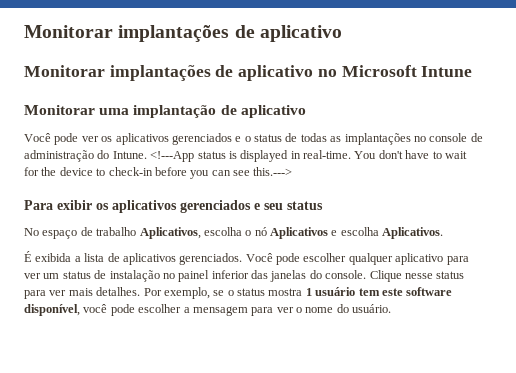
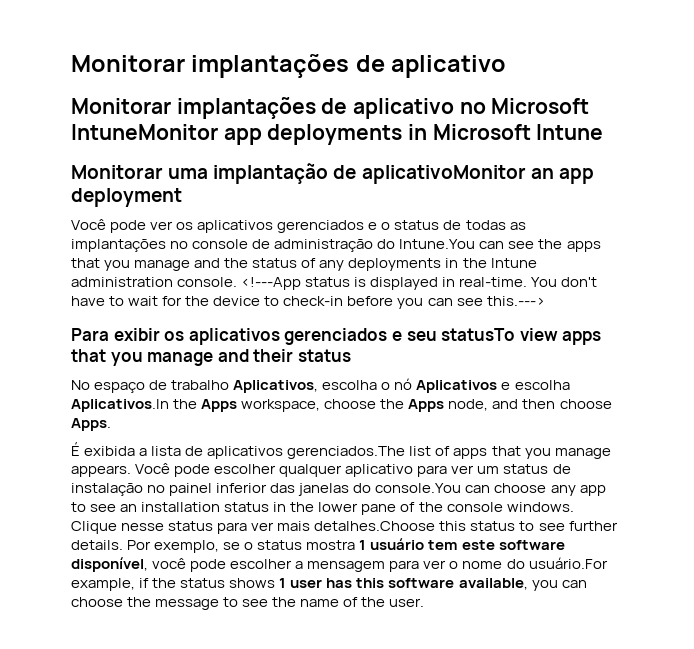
(417, 71) none -> [71,124,531,145] IntuneMonitor app deployments in Microsoft
[240,105,306,118] aplicativo -> [361,165,594,184] [71,188,182,207] aplicativoMonitor an app deployment
[112,151,147,159] Intune. -> [399,239,601,252] [71,258,537,271] [71,277,238,287] Intune.You can see the apps that you manage and the status of any deployments in the Intune administration console.
(283, 206) none -> [441,328,602,345] [71,349,294,366] statusTo view apps that you manage and their
[382,227,444,239] Aplicativos. -> [71,399,612,412] [71,418,111,431] Aplicativos.In the Apps workspace, choose the Apps node, and then choose Apps.
[179,253,243,265] gerenciados. -> [287,446,611,459] [71,465,131,477] gerenciados.The list of apps that you manage appears.
[325,270,367,279] console. -> [375,483,606,496] [71,502,574,515] console.You can choose any app to see an installation status in the lower pane of the console windows.
[96,287,141,296] detalhes. -> [314,521,618,531] [71,540,123,550] detalhes.Choose this status to see further details.
[352,304,392,313] usuário. -> [528,557,608,569] [71,578,587,591] [71,597,425,610] usuário.For example, if the status shows 1 user has this software available, you can choose the message to see the name of the user.

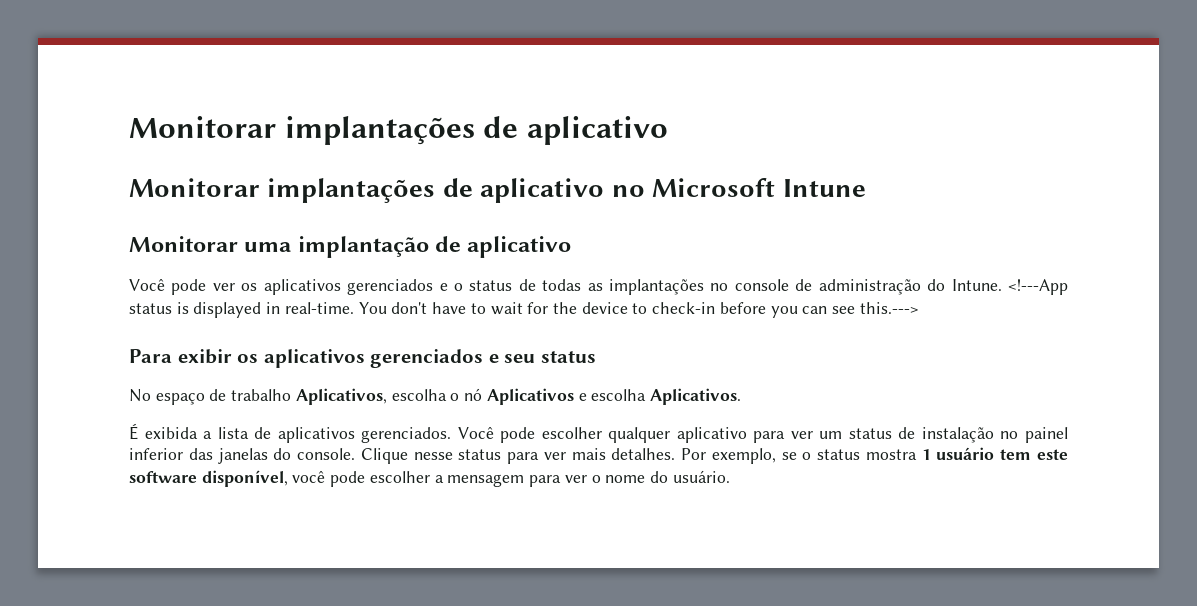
[71,124,531,145] IntuneMonitor app deployments in Microsoft -> (776, 187) none
[361,165,594,184] [71,188,182,207] aplicativoMonitor an app deployment -> [467,236,572,258] aplicativo
[399,239,601,252] [71,258,537,271] [71,277,238,287] Intune.You can see the apps that you manage and the status of any deployments in the Intune administration console. -> [951,279,1002,291] Intune.
[441,328,602,345] [71,349,294,366] statusTo view apps that you manage and their -> (536, 358) none
[71,399,612,412] [71,418,111,431] Aplicativos.In the Apps workspace, choose the Apps node, and then choose Apps. -> [649,388,741,405] Aplicativos.
[287,446,611,459] [71,465,131,477] gerenciados.The list of apps that you manage appears. -> [361,427,452,443] gerenciados.
[375,483,606,496] [71,502,574,515] console.You can choose any app to see an installation status in the lower pane of the console windows. -> [297,448,356,460] console.
[314,521,618,531] [71,540,123,550] detalhes.Choose this status to see further details. -> [611,448,676,460] detalhes.
[528,557,608,569] [71,578,587,591] [71,597,425,610] usuário.For example, if the status shows 1 user has this software available, you can choose the message to see the name of the user. -> [672,470,730,483] usuário.

